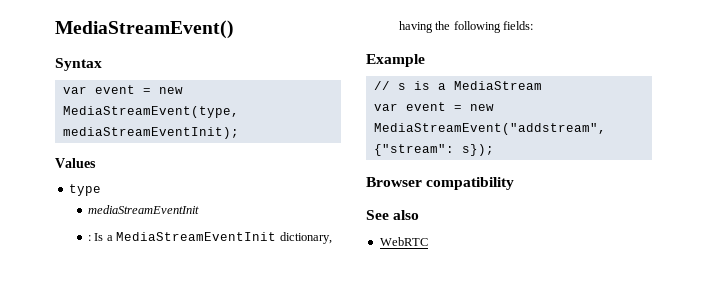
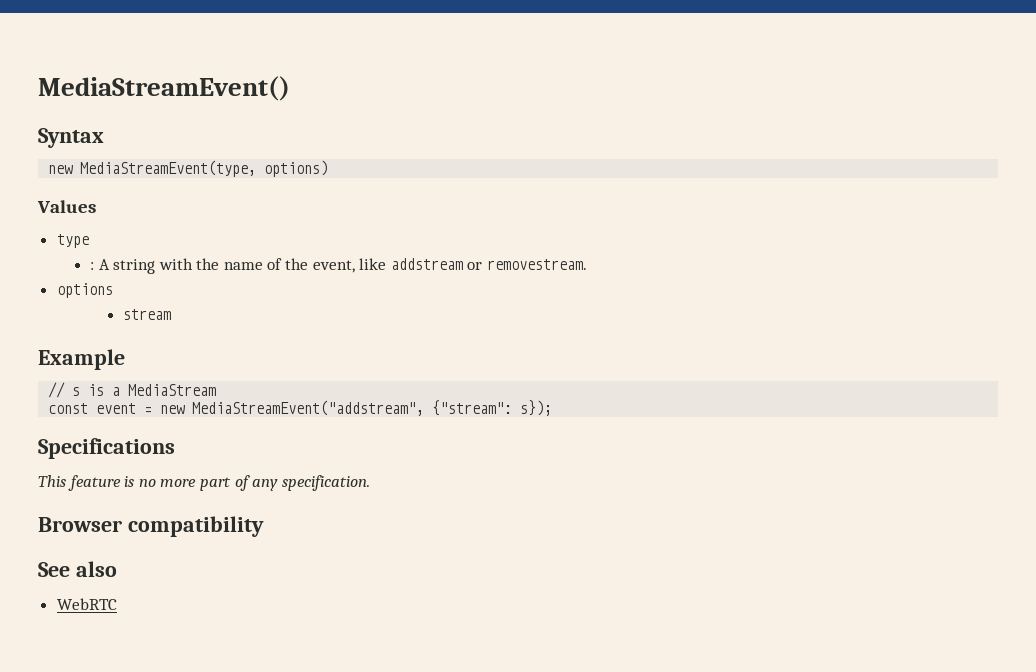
[62,85,151,94] var event = -> (104, 138) none
[62,127,239,139] mediaStreamEventInit); -> [264,160,329,177] options)
[88,205,200,214] [88,232,332,244] [399,21,534,33] mediaStreamEventInit // : Is a MediaStreamEventInit dictionary, having the following fields: -> [89,258,587,274] [56,283,113,298] [123,309,172,320] : A string with the name of the event, like addstream or removestream. // options // stream
[373,103,398,111] var -> [48,403,89,414] const
(494, 150) none -> [38,438,175,459] [38,475,370,491] // Specifications // This feature is no more part of any specification.

